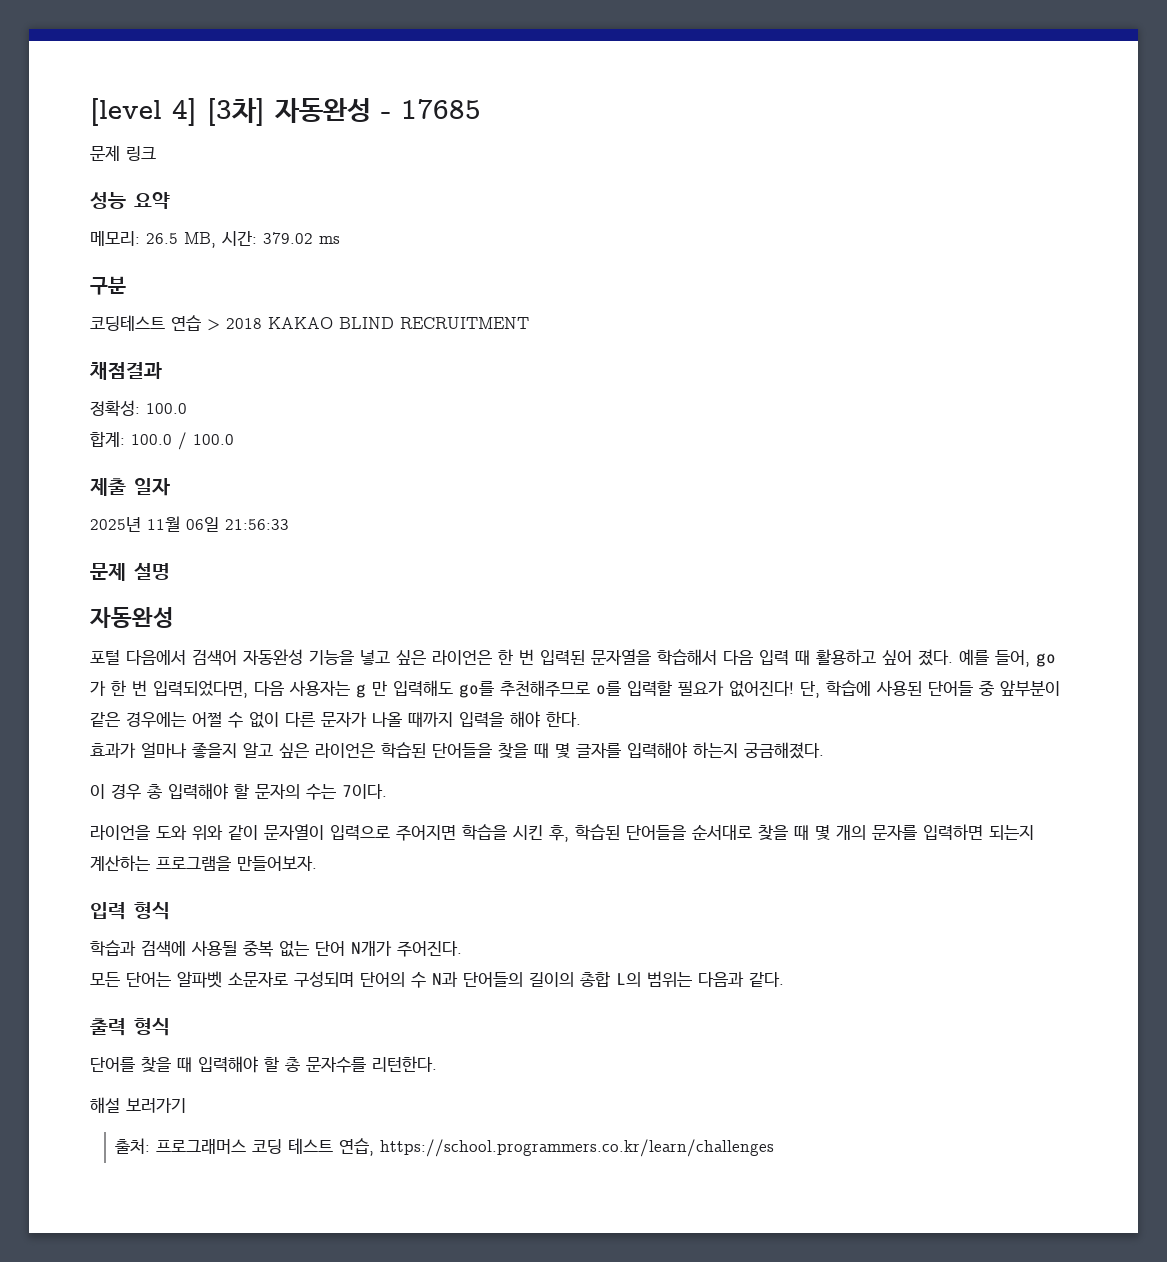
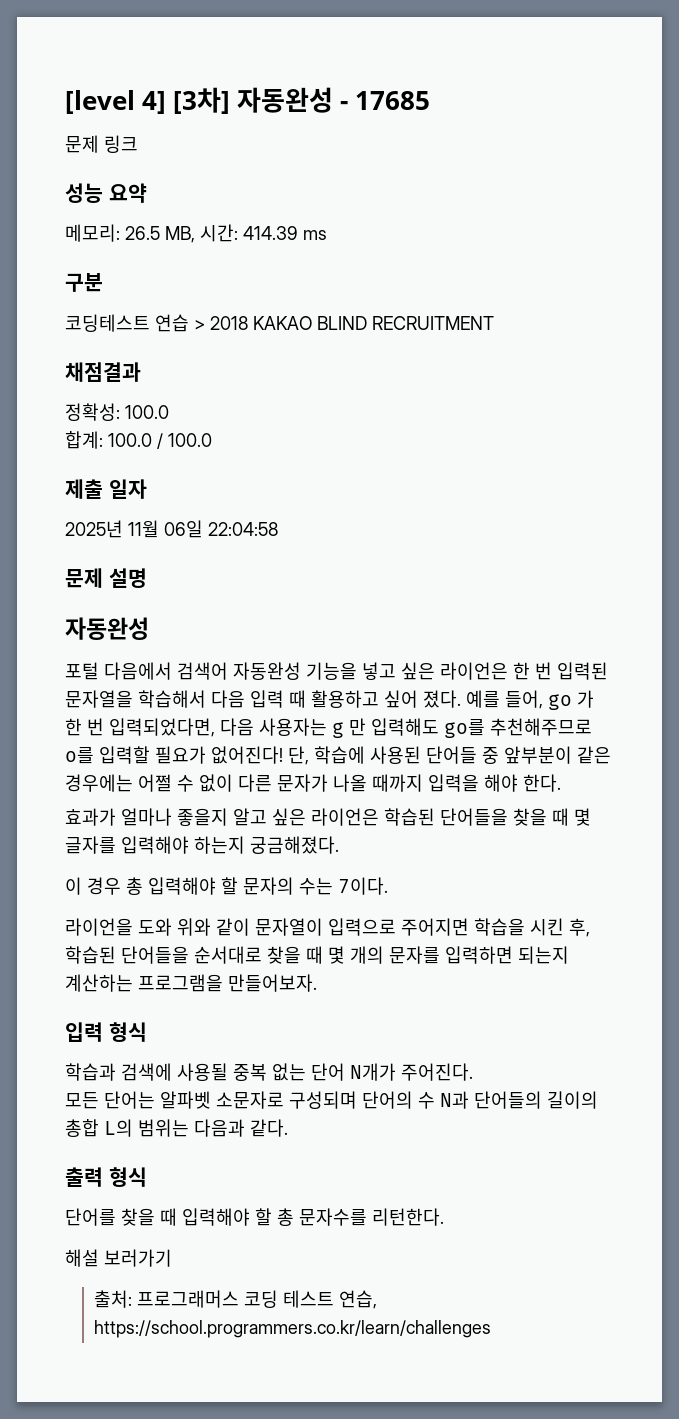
[263,232,313,244] 379.02 -> [243,226,298,240] 414.39
[225,519,289,530] 21:56:33 -> [208,522,278,536] 22:04:58

